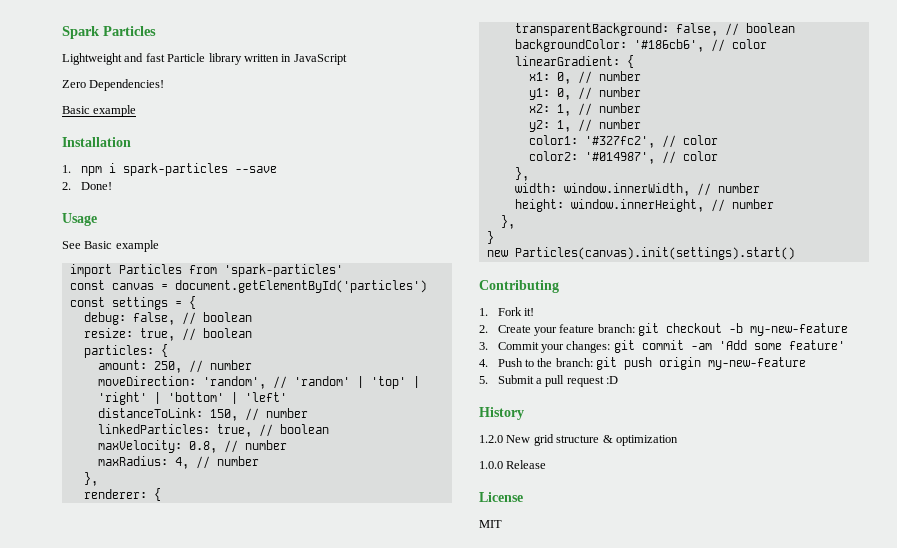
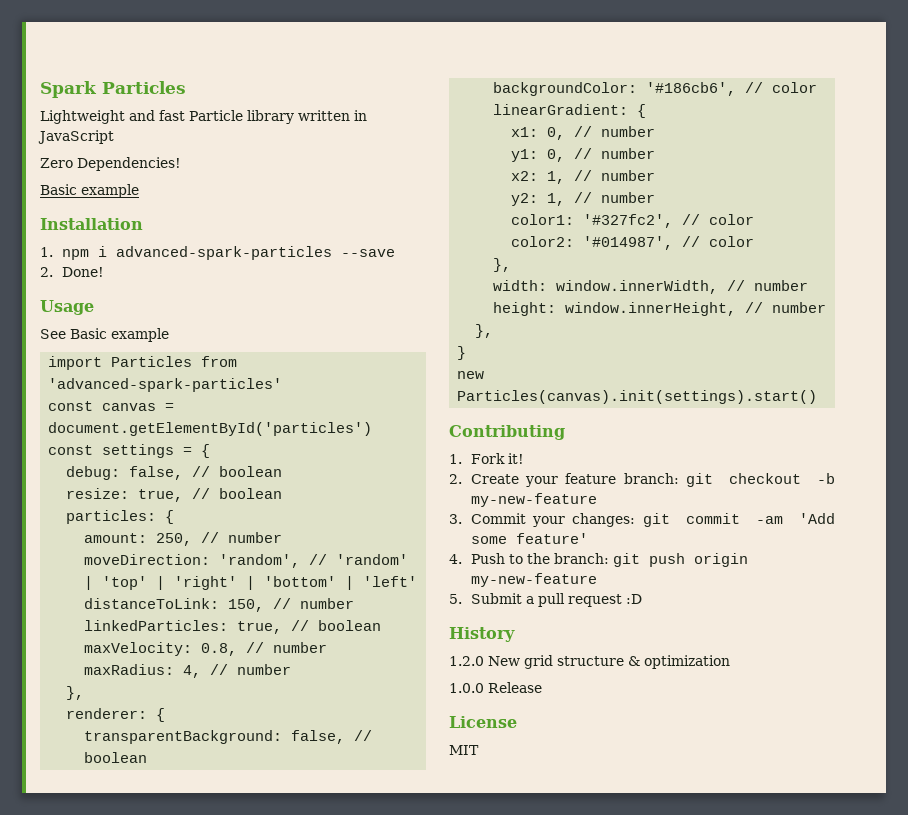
[122,163,228,176] spark-particles -> [116,246,333,260] advanced-spark-particles
[223,264,343,277] 'spark-particles' -> [48,378,283,392] 'advanced-spark-particles'

